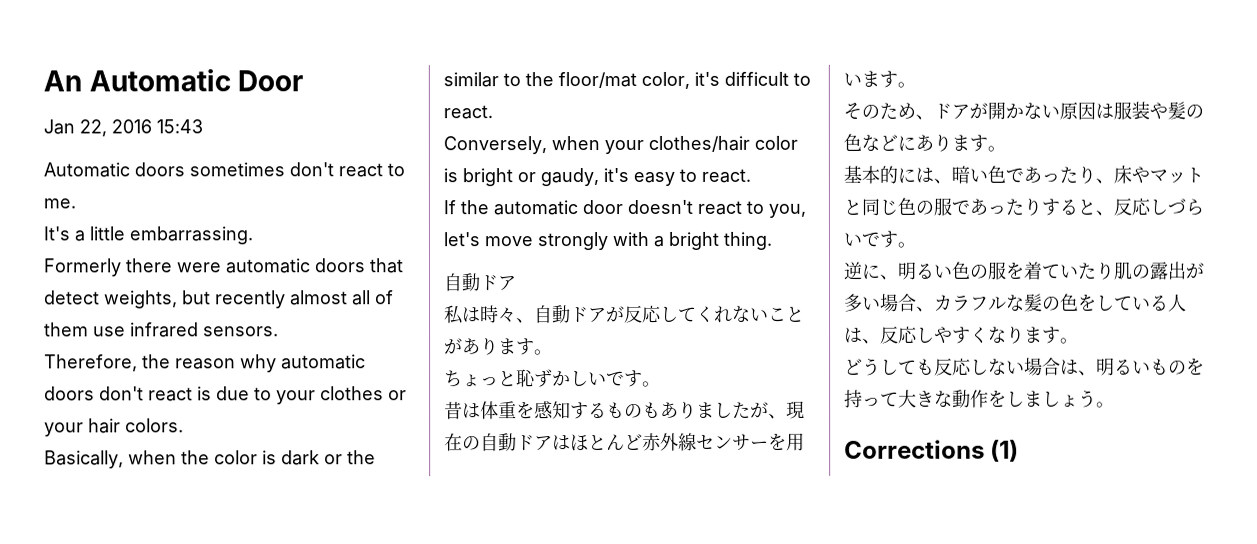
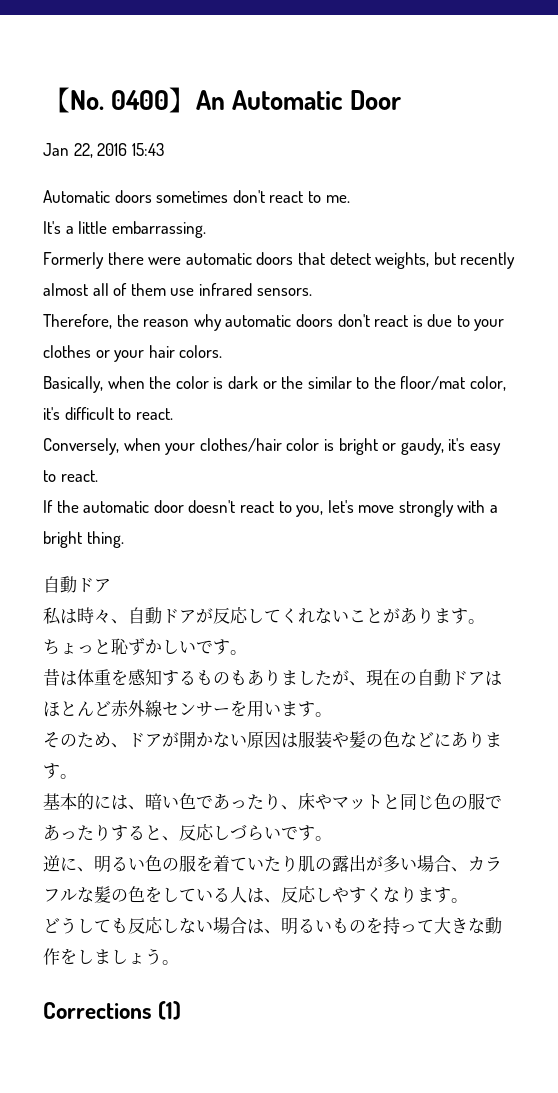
(43, 81) none -> [43,87,197,113] 【No. 0400】

